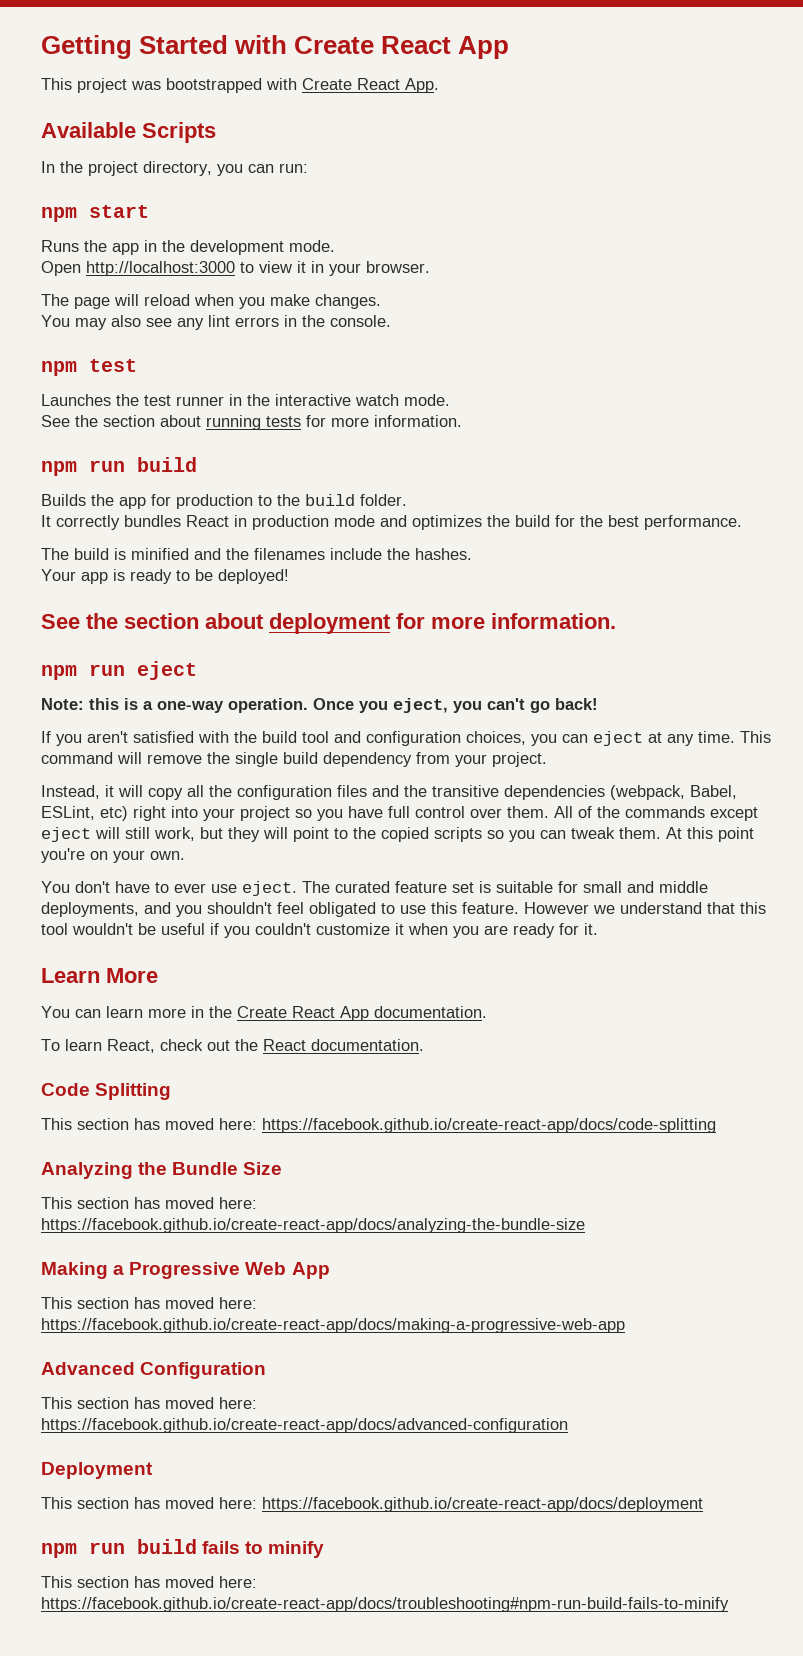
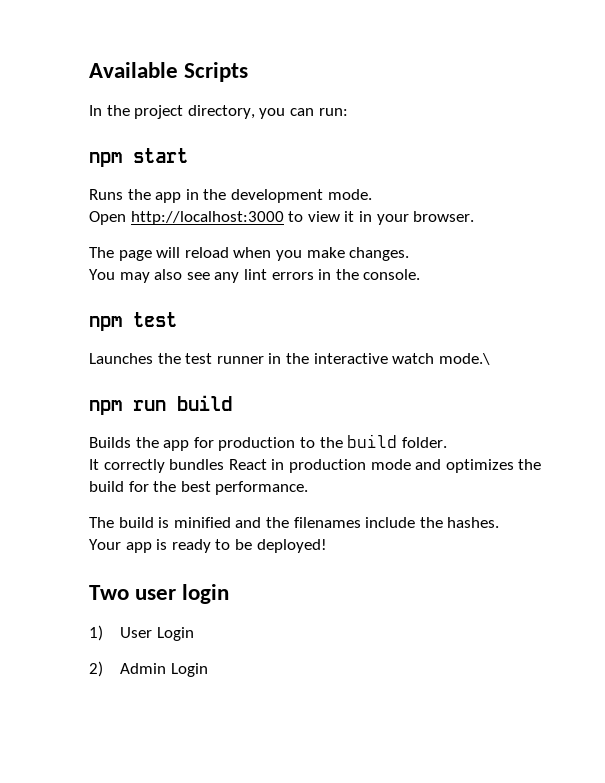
[41,35,510,59] [41,78,439,93] Getting Started with Create React App // This project was bootstrapped with Create React App. // -> (89, 70) none
[404,394,450,406] [41,415,462,430] mode. // See the section about running tests for more information. -> [438,353,490,365] mode.\
[41,613,616,634] [41,661,197,680] [41,698,598,713] [41,731,771,746] [41,752,547,767] [41,785,737,800] [41,806,758,821] [41,827,754,842] [41,848,185,863] [41,881,708,896] [41,902,766,917] [41,923,598,938] [41,968,158,983] [41,1006,487,1021] [41,1039,424,1053] [41,1083,172,1100] [41,1118,716,1133] [41,1162,283,1179] [41,1197,257,1209] [41,1218,585,1233] [41,1262,330,1279] [41,1297,257,1309] [41,1318,625,1333] [41,1362,267,1379] [41,1397,257,1409] [41,1418,568,1433] [41,1462,153,1479] [41,1497,703,1512] [41,1539,325,1558] [41,1576,257,1588] [41,1597,729,1612] See the section about deployment for more information. // npm run eject // Note: this is a one-way operation. Once you eject, you can't go back! // If you aren't satisfied with the build tool and configuration choices, you can eject at any time. This command will remove the single build dependency from your project. // Instead, it will copy all the configuration files and the transitive dependencies (webpack, Babel, ESLint, etc) right into your project so you have full control over them. All of the commands except eject will still work, but they will point to the copied scripts so you can tweak them. At this point you're on your own. // You don't have to ever use eject. The curated feature set is suitable for small and middle deployments, and you shouldn't feel obligated to use this feature. However we understand that this tool wouldn't be useful if you couldn't customize it when you are ready for it. // Learn More // You can learn more in the Create React App documentation. // To learn React, check out the React documentation. // Code Splitting // This section has moved here: https://facebook.github.io/create-react-app/docs/code-splitting // Analyzing the Bundle Size // This section has moved here: https://facebook.github.io/create-react-app/docs/analyzing-the-bundle-size // Making a Progressive Web App // This section has moved here: https://facebook.github.io/create-react-app/docs/making-a-progressive-web-app // Advanced Configuration // This section has moved here: https://facebook.github.io/create-react-app/docs/advanced-configuration // Deployment // This section has moved here: https://facebook.github.io/create-react-app/docs/deployment // npm run build fails to minify // This section has moved here: https://facebook.github.io/create-react-app/docs/troubleshooting#npm-run-build-fails-to-minify -> [89,584,230,604] [89,625,194,641] [89,661,208,677] Two user login // 1) User Login // 2) Admin Login

